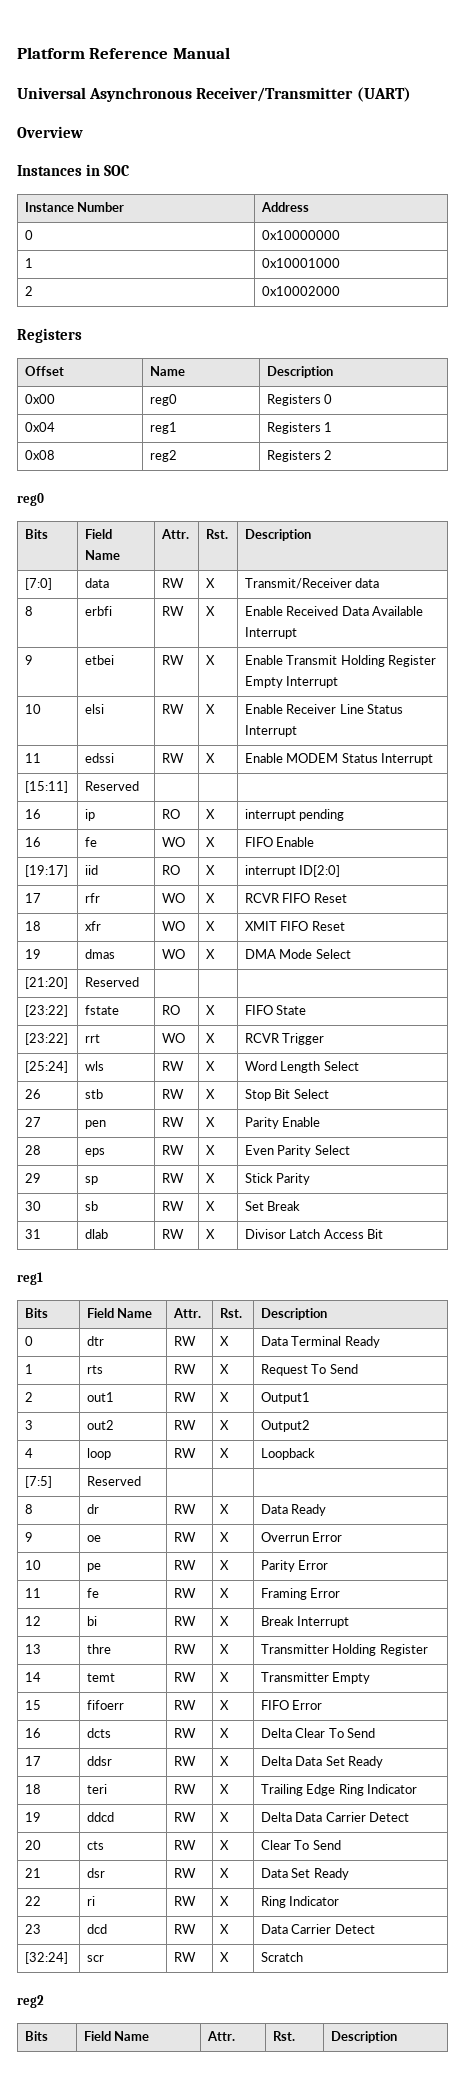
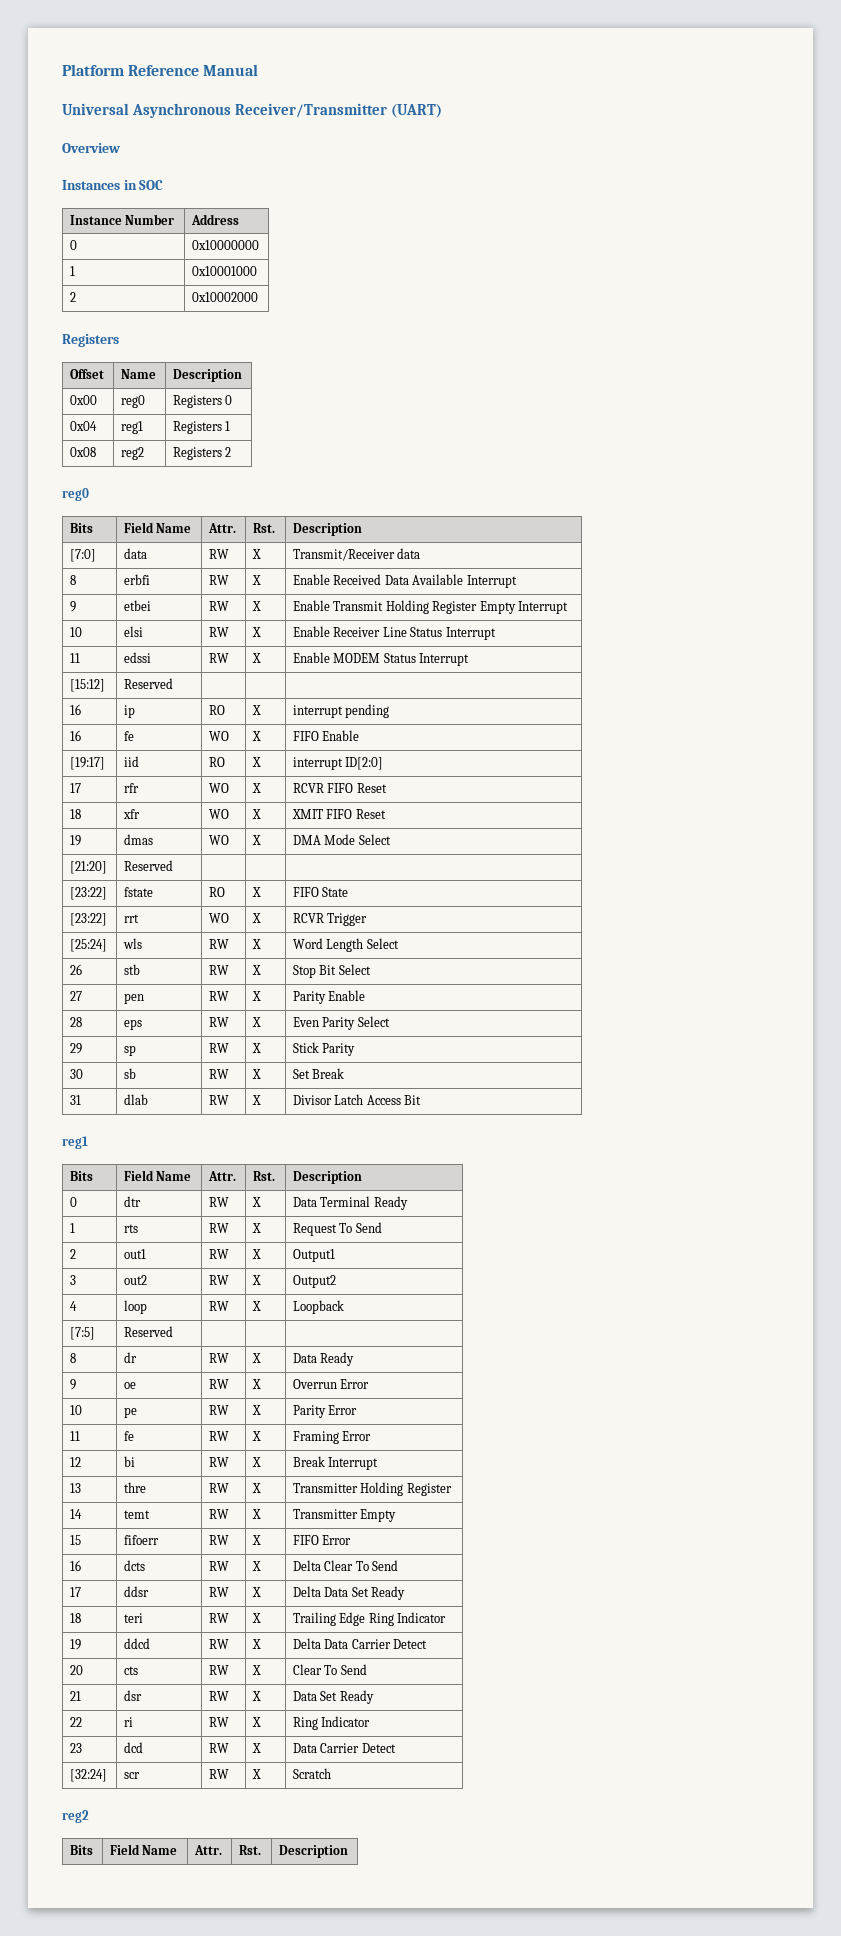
[25,781,69,793] [15:11] -> [70,679,106,692] [15:12]

